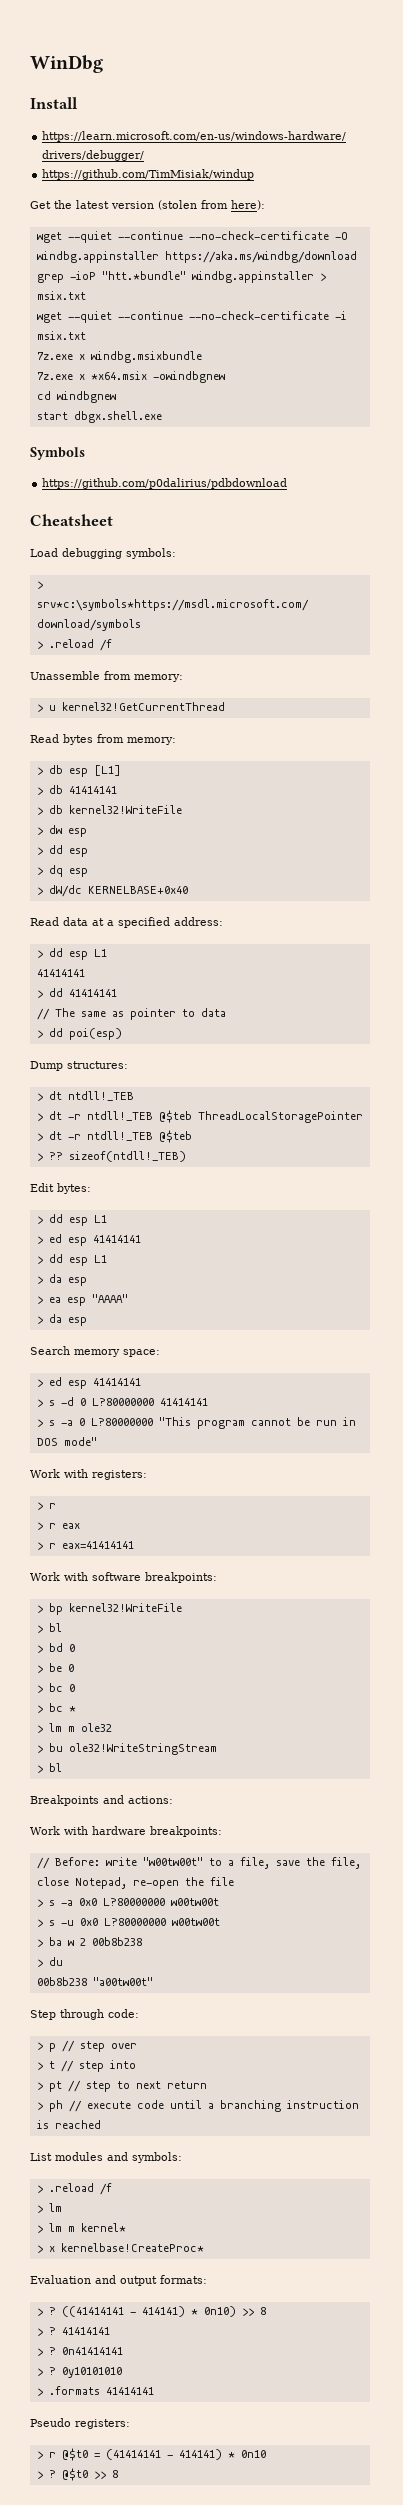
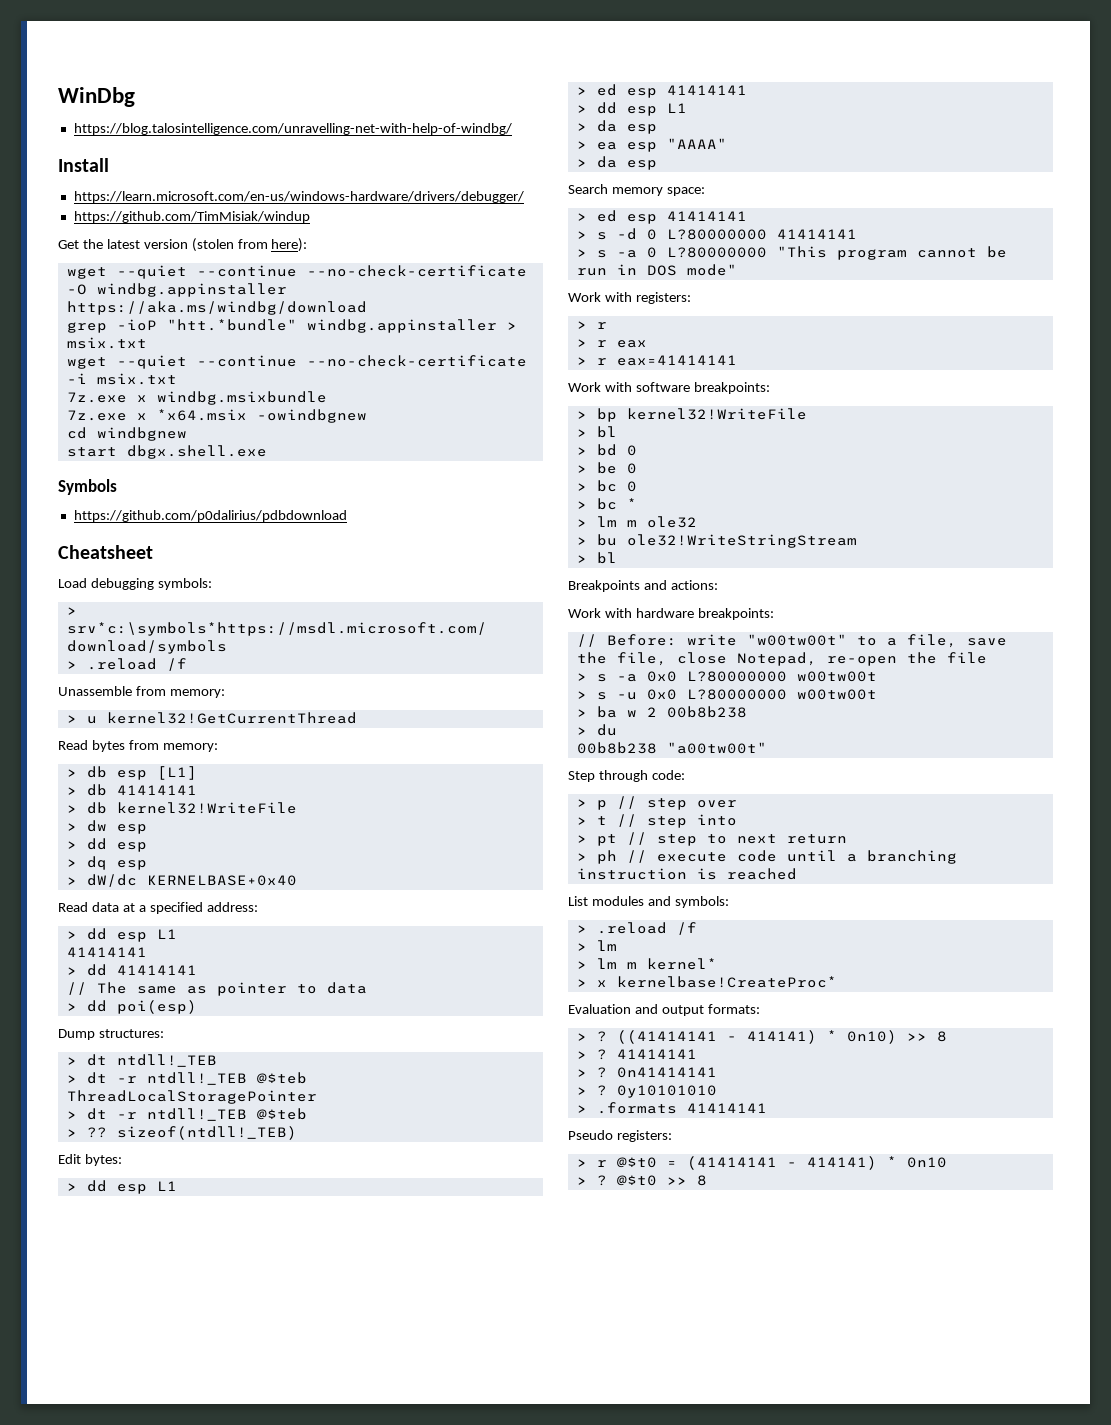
(103, 64) none -> [73,123,512,135] // https://blog.talosintelligence.com/unravelling-net-with-help-of-windbg/

